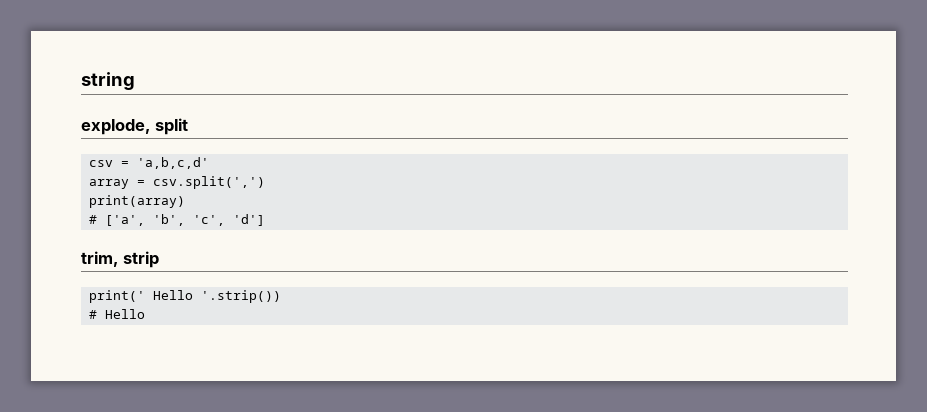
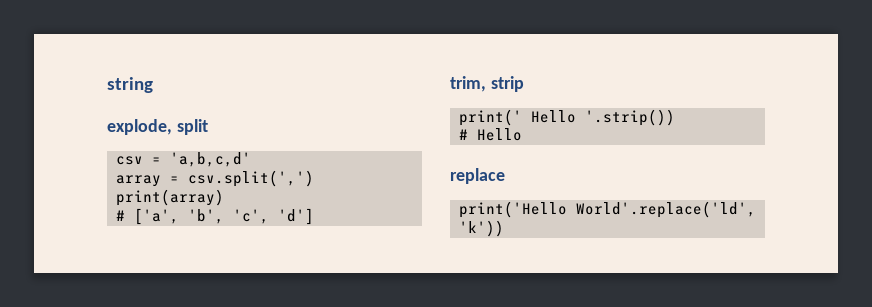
(145, 314) none -> [450,168,505,184] [459,201,756,218] [459,220,504,237] // replace // print('Hello World'.replace('ld', 'k'))

